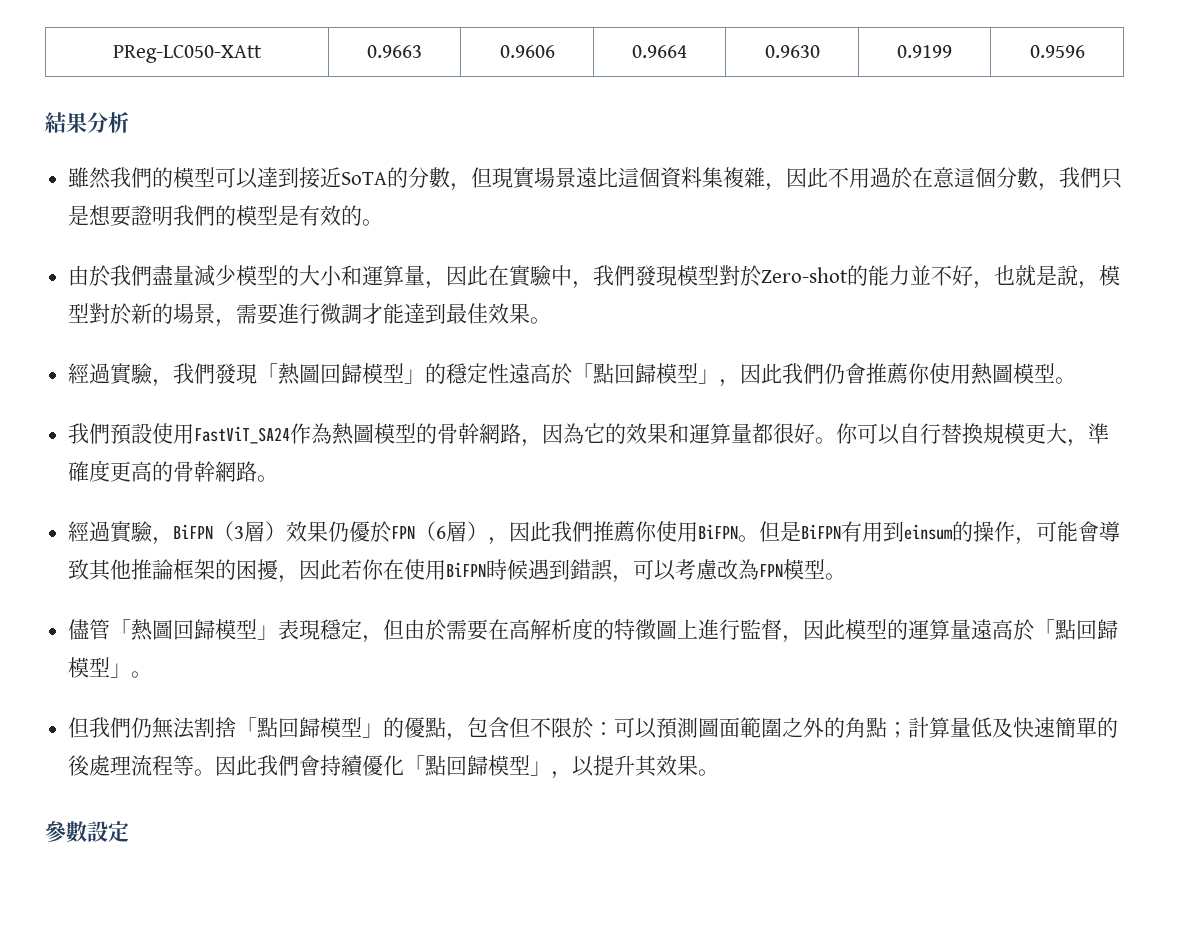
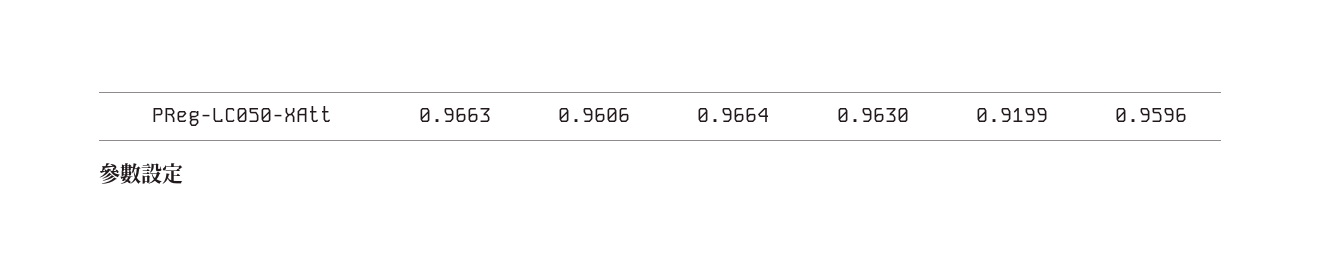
[45,112,129,133] [68,167,1123,191] [68,205,384,227] [68,265,1121,289] [68,303,552,327] [68,363,1077,387] [68,423,1110,447] [68,460,279,482] [68,521,1121,545] [68,559,847,583] [68,618,1119,643] [68,657,153,678] [68,717,1119,741] [68,755,720,779] // 結果分析 // 雖然我們的模型可以達到接近SoTA的分數，但現實場景遠比這個資料集複雜，因此不用過於在意這個分數，我們只是想要證明我們的模型是有效的。 // 由於我們盡量減少模型的大小和運算量，因此在實驗中，我們發現模型對於Zero-shot的能力並不好，也就是說，模型對於新的場景，需要進行微調才能達到最佳效果。 // 經過實驗，我們發現「熱圖回歸模型」的穩定性遠高於「點回歸模型」，因此我們仍會推薦你使用熱圖模型。 // 我們預設使用FastViT_SA24作為熱圖模型的骨幹網路，因為它的效果和運算量都很好。你可以自行替換規模更大，準確度更高的骨幹網路。 // 經過實驗，BiFPN（3層）效果仍優於FPN（6層），因此我們推薦你使用BiFPN。但是BiFPN有用到einsum的操作，可能會導致其他推論框架的困擾，因此若你在使用BiFPN時候遇到錯誤，可以考慮改為FPN模型。 // 儘管「熱圖回歸模型」表現穩定，但由於需要在高解析度的特徵圖上進行監督，因此模型的運算量遠高於「點回歸模型」。 // 但我們仍無法割捨「點回歸模型」的優點，包含但不限於：可以預測圖面範圍之外的角點；計算量低及快速簡單的後處理流程等。因此我們會持續優化「點回歸模型」，以提升其效果。 -> (1187, 115) none

